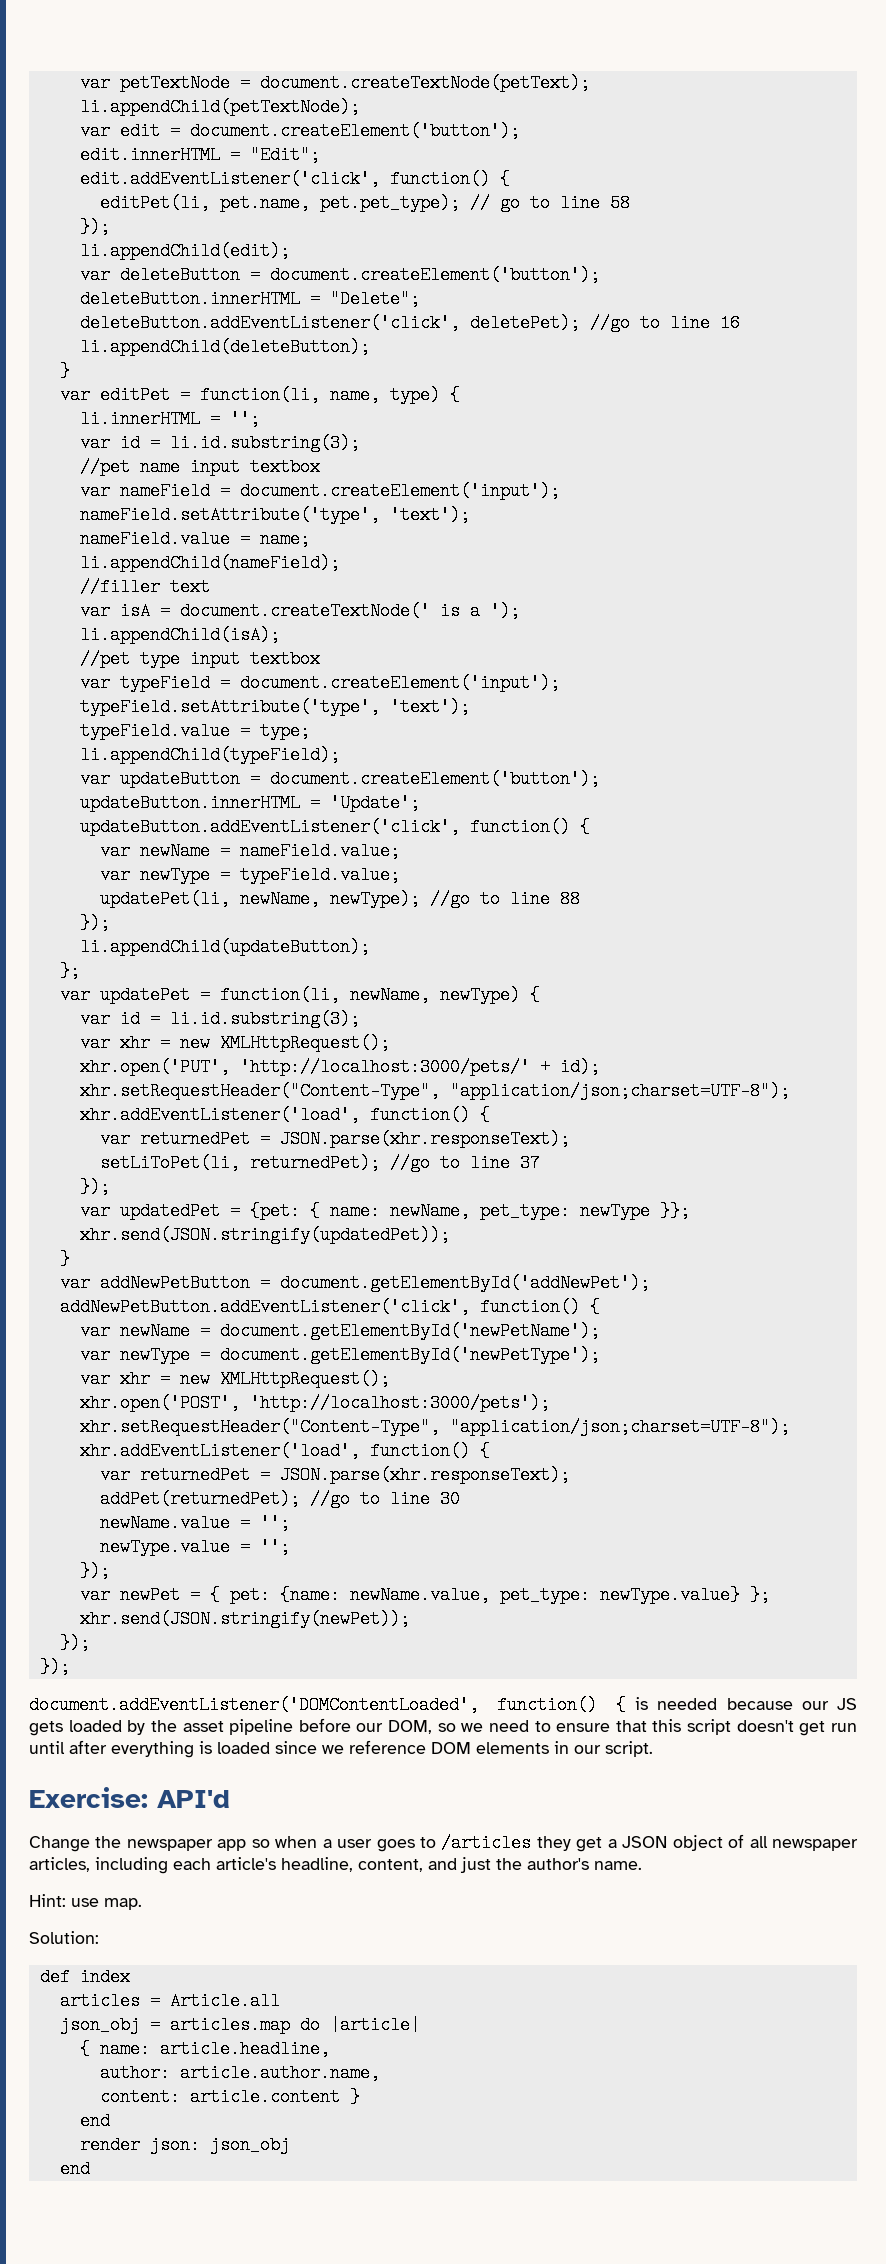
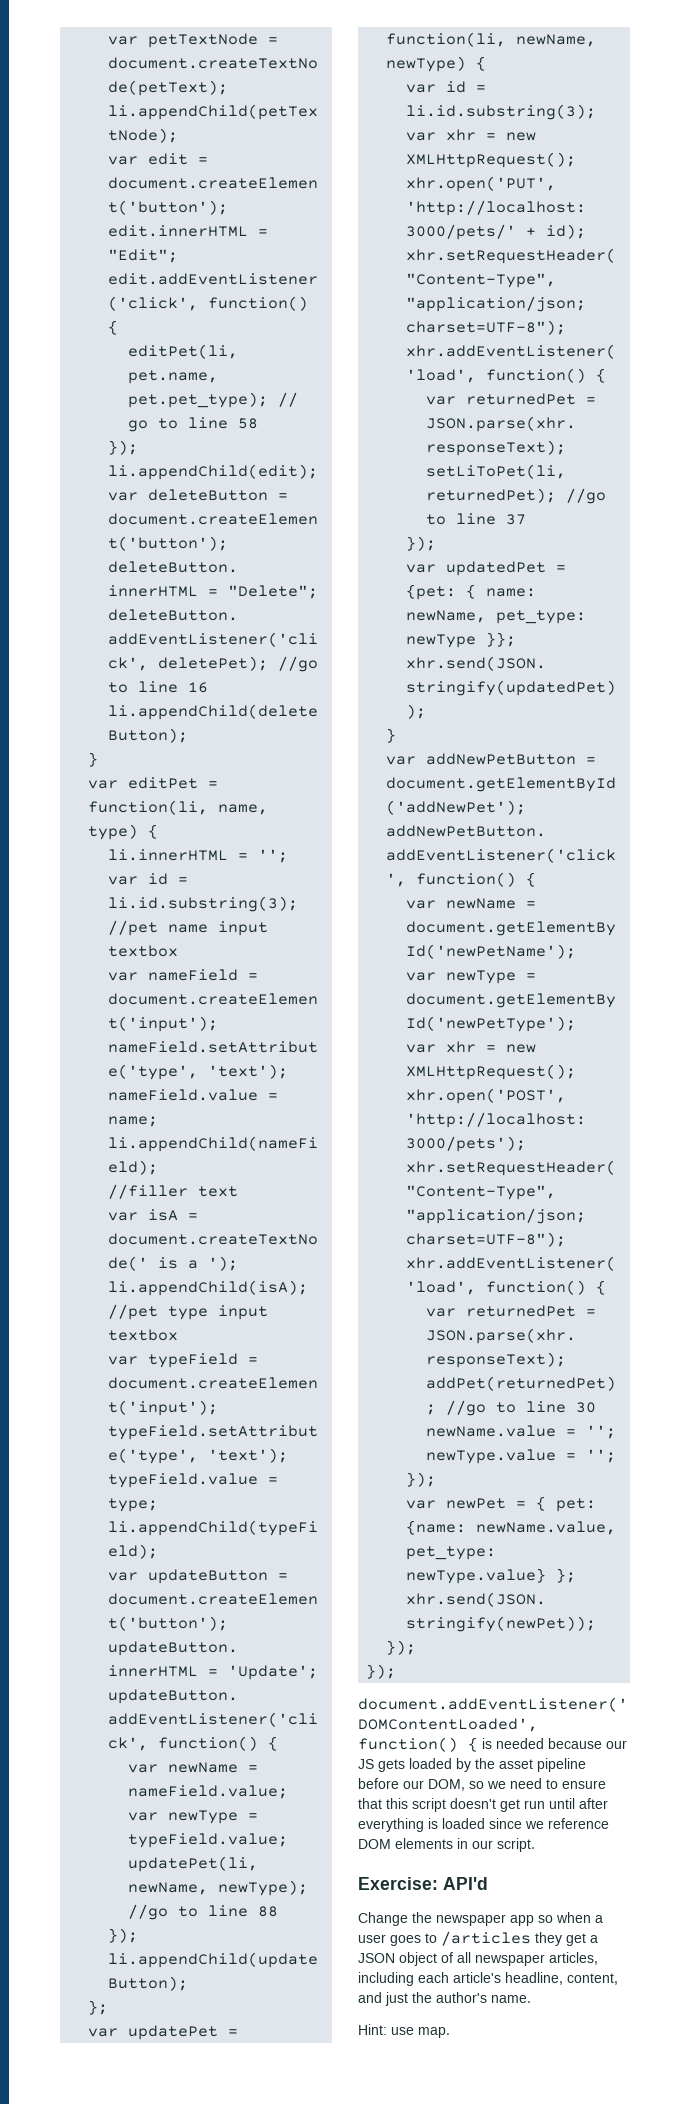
[29,1931,99,1944] [39,1968,130,1986] [59,1992,280,2010] [59,2016,420,2034] [79,2040,330,2058] [99,2064,380,2082] [99,2088,360,2106] [79,2112,110,2130] [79,2136,290,2154] [59,2160,90,2178] // Solution: // def index // articles = Article.all // json_obj = articles.map do |article| // { name: article.headline, // author: article.author.name, // content: article.content } // end // render json: json_obj // end -> (450, 2032) none

